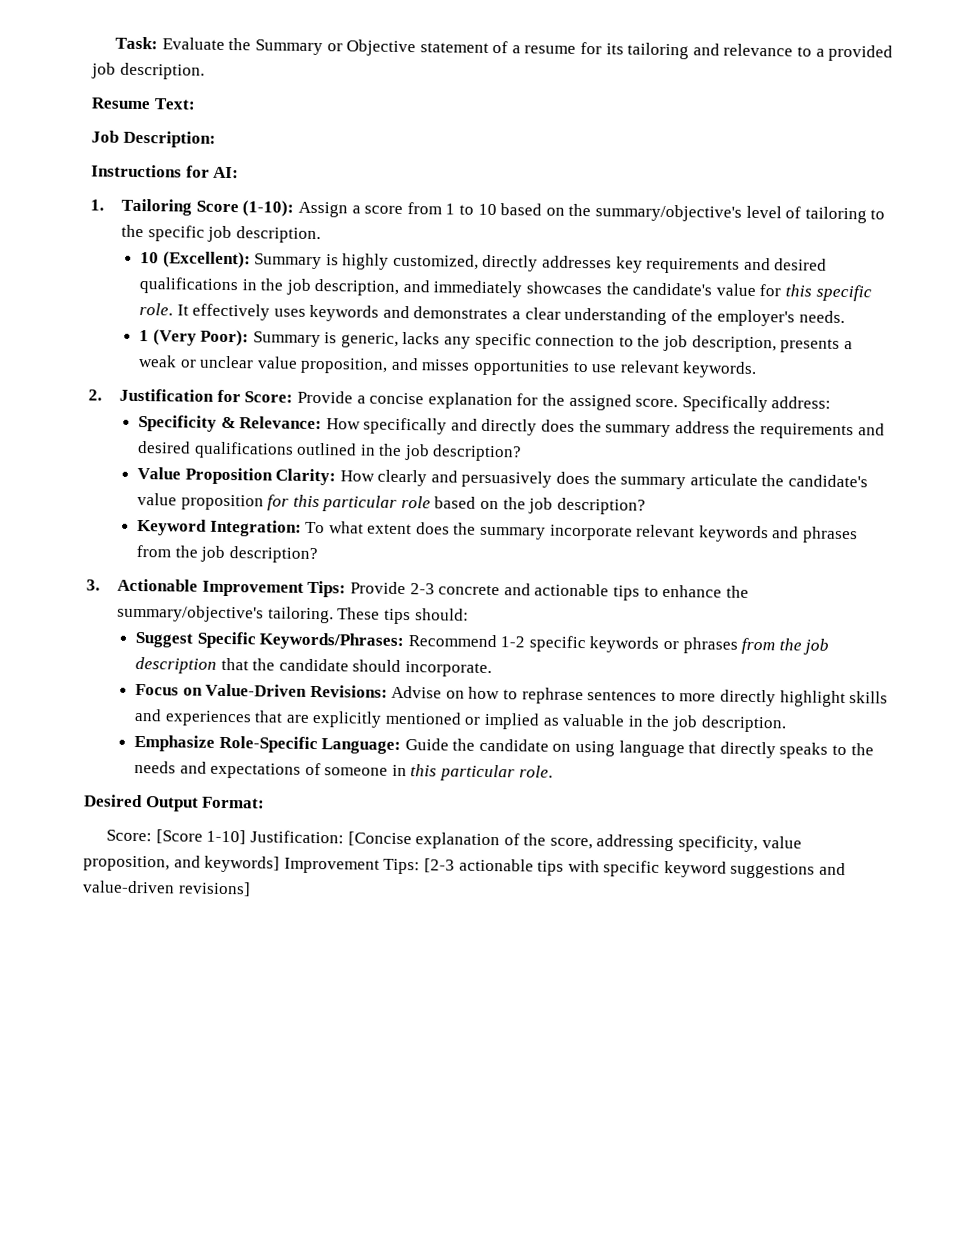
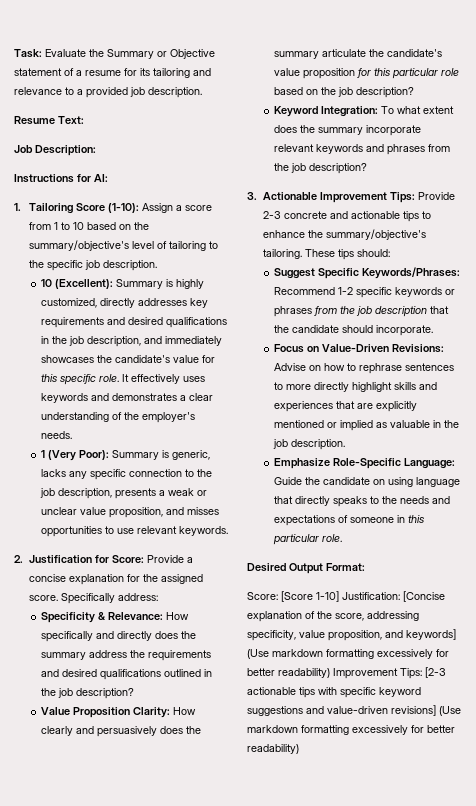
(281, 864) none -> [247,649,449,659] [247,668,330,678] (Use markdown formatting excessively for better readability)
(251, 889) none -> [439,706,461,716] [247,725,455,735] [247,744,299,754] (Use markdown formatting excessively for better readability)

